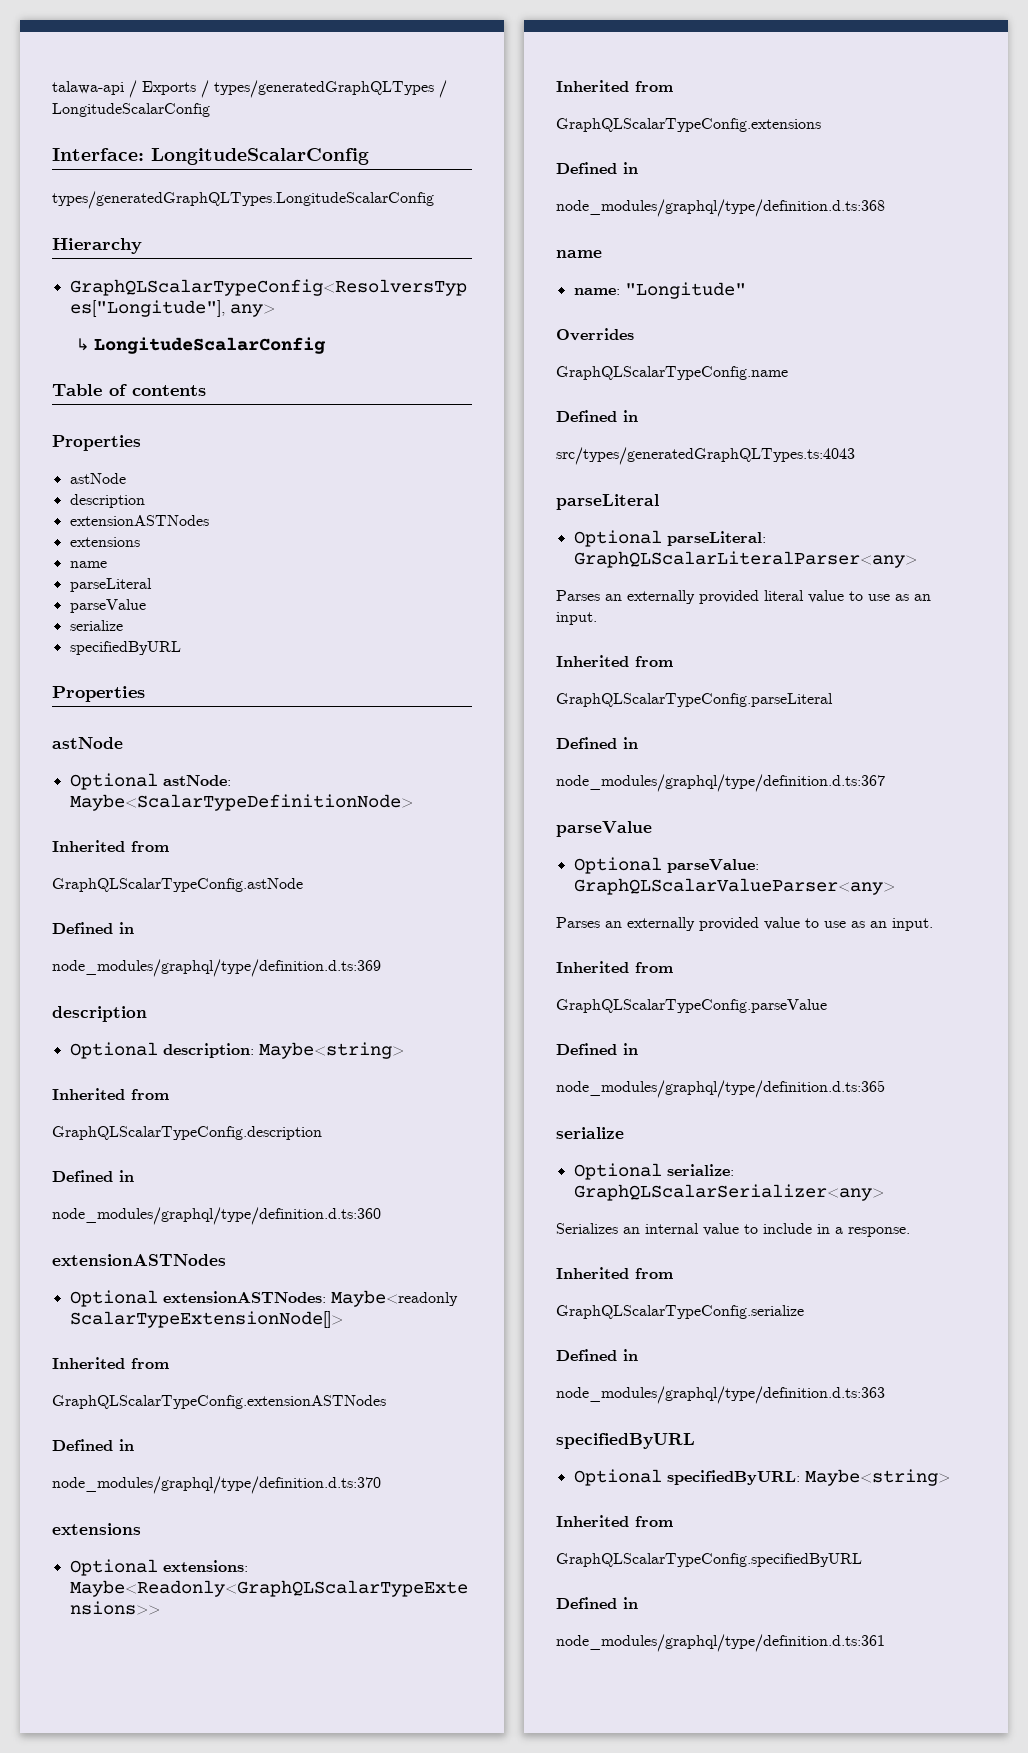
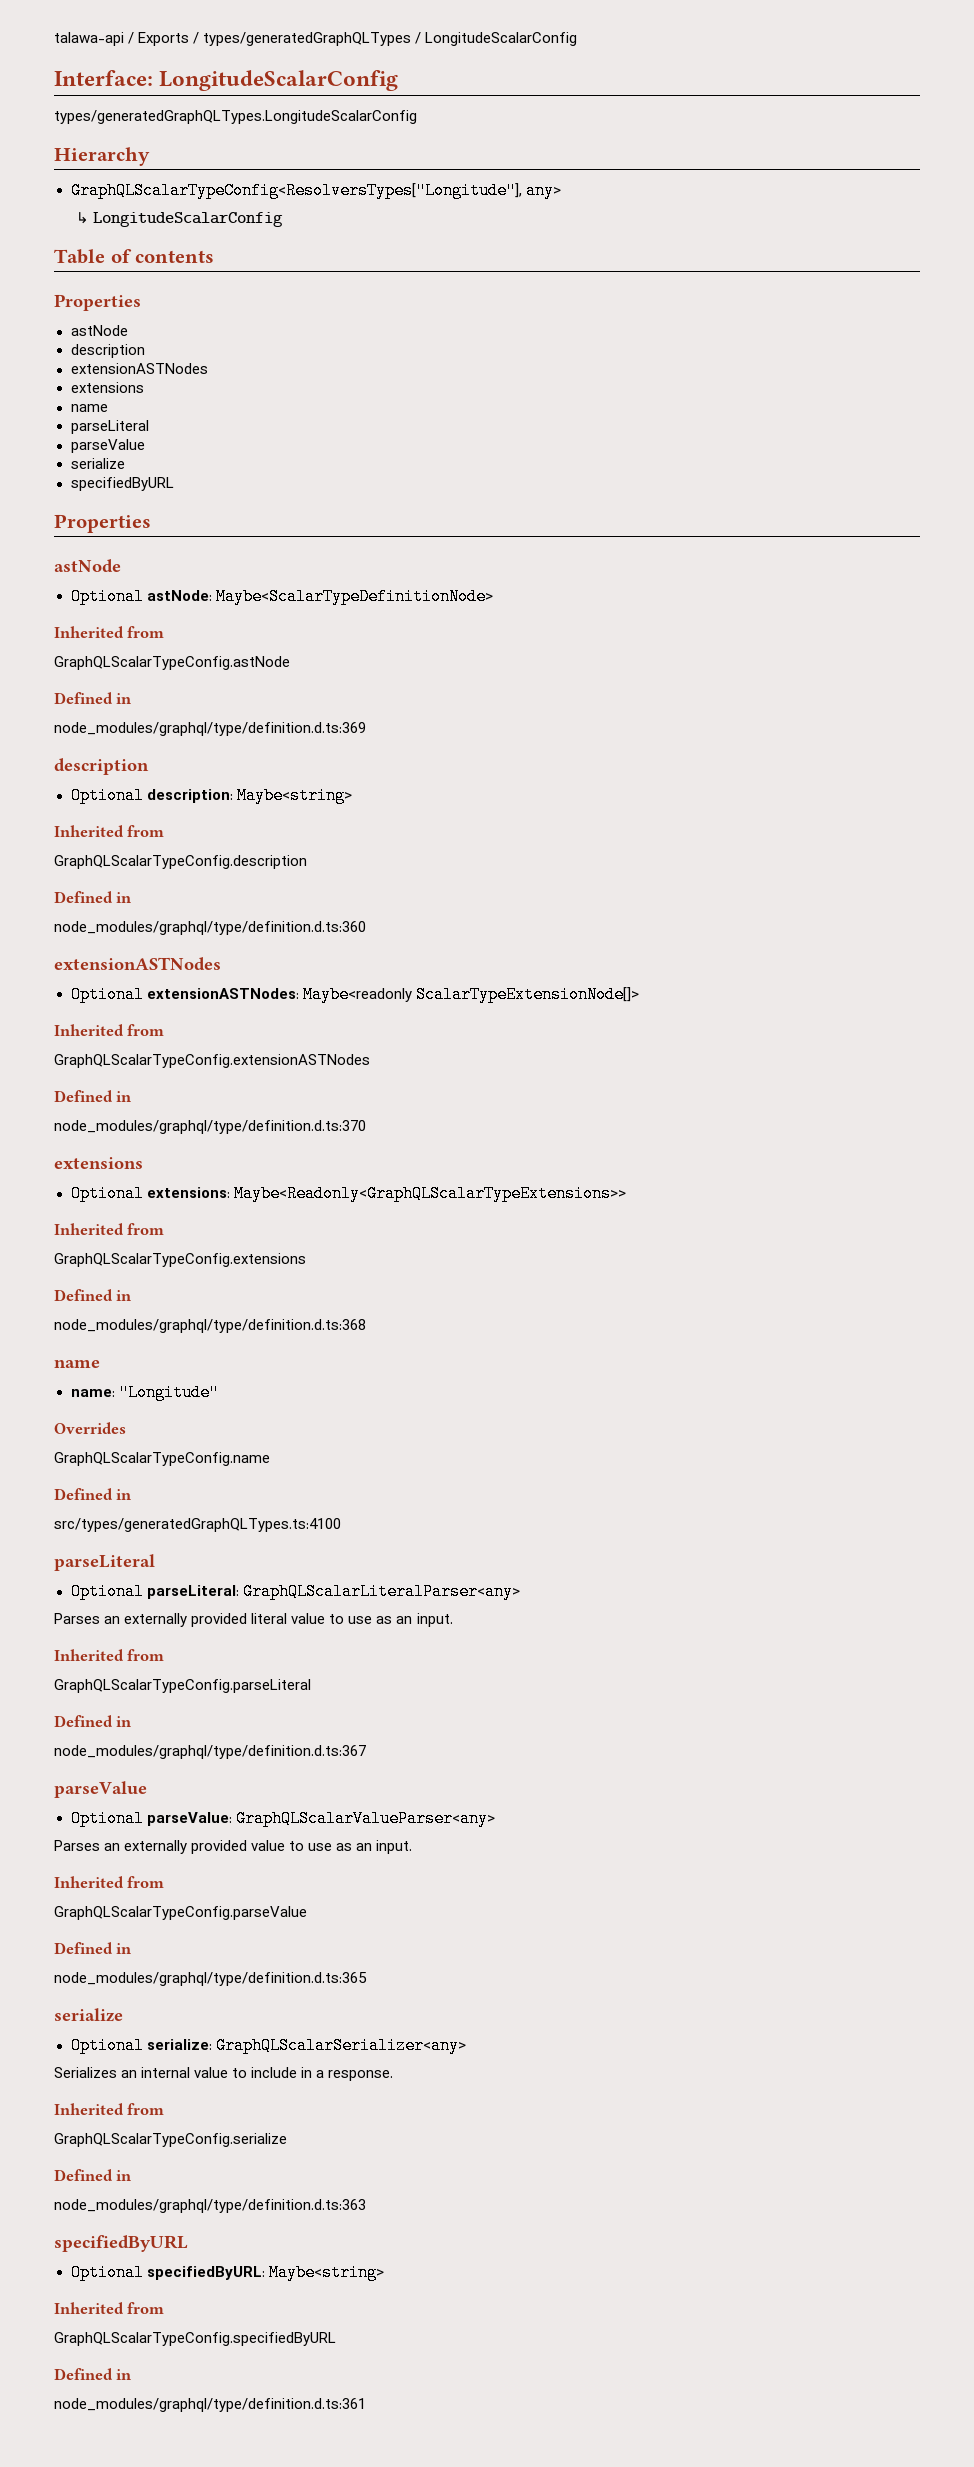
[556,447,855,465] src/types/generatedGraphQLTypes.ts:4043 -> [54,1518,341,1532] src/types/generatedGraphQLTypes.ts:4100

